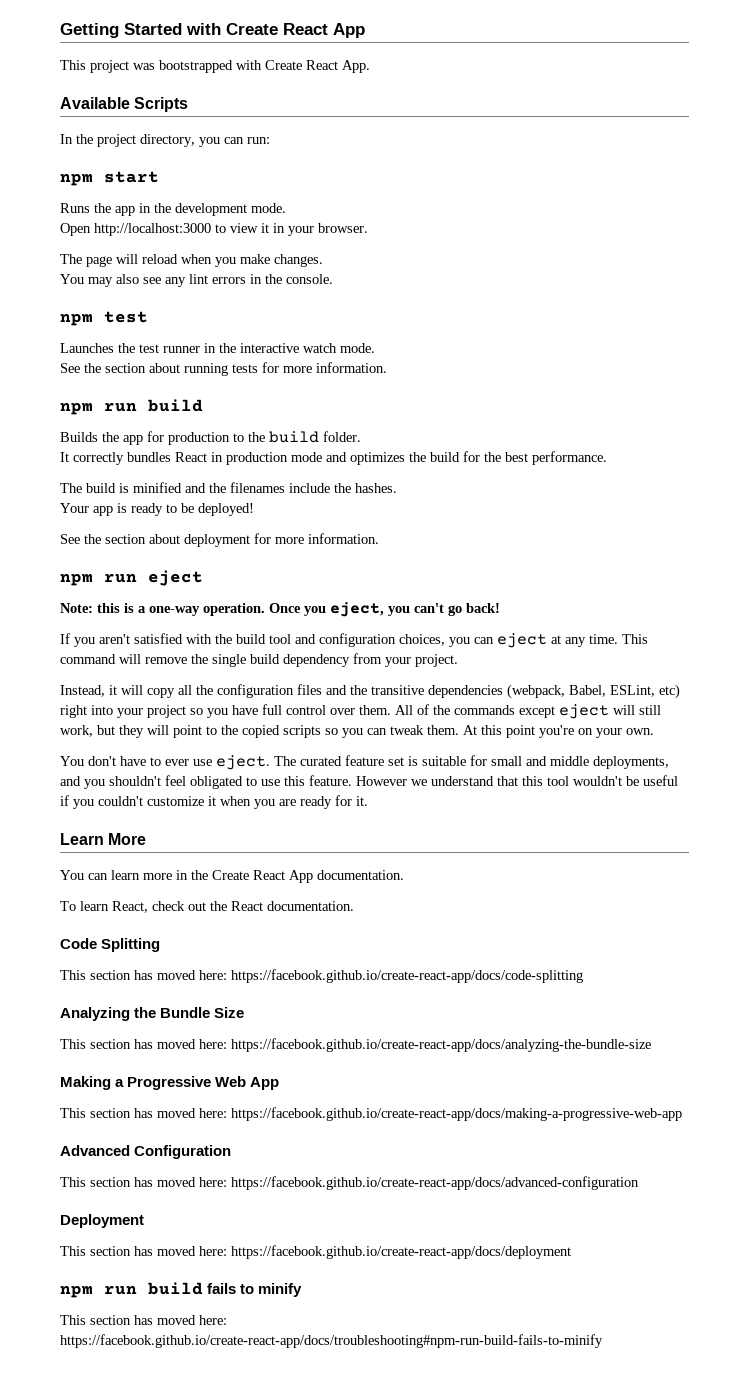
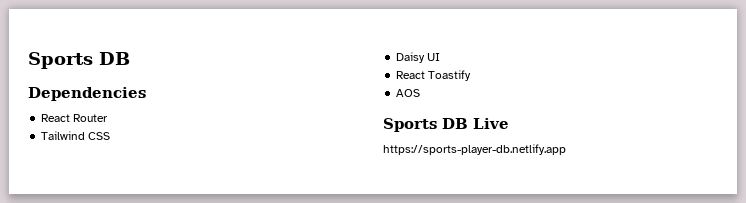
[60,23,365,38] [60,60,370,73] [60,97,189,112] [60,134,270,147] [60,171,159,186] [60,203,286,216] [60,223,368,236] [60,254,323,267] [60,274,333,287] [60,311,148,326] [60,343,375,353] [60,362,387,376] [60,399,203,415] [60,431,361,445] [60,451,607,465] [60,482,397,493] [60,503,254,516] [60,533,379,547] [60,570,203,586] [60,602,500,617] [60,633,648,648] [60,653,458,667] [60,684,680,699] [60,704,661,719] [60,725,654,738] [60,755,669,770] [60,775,678,789] [60,795,368,809] [60,833,147,845] [60,870,404,883] [60,901,354,913] [60,938,161,952] [60,969,583,983] [60,1007,245,1021] [60,1038,651,1052] [60,1076,280,1090] [60,1107,682,1121] [60,1145,232,1159] [60,1176,639,1190] [60,1214,144,1228] [60,1245,571,1259] [60,1282,303,1298] [60,1315,227,1325] [60,1334,603,1348] Getting Started with Create React App // This project was bootstrapped with Create React App. // Available Scripts // In the project directory, you can run: // npm start // Runs the app in the development mode. // Open http://localhost:3000 to view it in your browser. // The page will reload when you make changes. // You may also see any lint errors in the console. // npm test // Launches the test runner in the interactive watch mode. // See the section about running tests for more information. // npm run build // Builds the app for production to the build folder. // It correctly bundles React in production mode and optimizes the build for the best performance. // The build is minified and the filenames include the hashes. // Your app is ready to be deployed! // See the section about deployment for more information. // npm run eject // Note: this is a one-way operation. Once you eject, you can't go back! // If you aren't satisfied with the build tool and configuration choices, you can eject at any time. This command will remove the single build dependency from your project. // Instead, it will copy all the configuration files and the transitive dependencies (webpack, Babel, ESLint, etc) right into your project so you have full control over them. All of the commands except eject will still work, but they will point to the copied scripts so you can tweak them. At this point you're on your own. // You don't have to ever use eject. The curated feature set is suitable for small and middle deployments, and you shouldn't feel obligated to use this feature. However we understand that this tool wouldn't be useful if you couldn't customize it when you are ready for it. // Learn More // You can learn more in the Create React App documentation. // To learn React, check out the React documentation. // Code Splitting // This section has moved here: https://facebook.github.io/create-react-app/docs/code-splitting // Analyzing the Bundle Size // This section has moved here: https://facebook.github.io/create-react-app/docs/analyzing-the-bundle-size // Making a Progressive Web App // This section has moved here: https://facebook.github.io/create-react-app/docs/making-a-progressive-web-app // Advanced Configuration // This section has moved here: https://facebook.github.io/create-react-app/docs/advanced-configuration // Deployment // This section has moved here: https://facebook.github.io/create-react-app/docs/deployment // npm run build fails to minify // This section has moved here: https://facebook.github.io/create-react-app/docs/troubleshooting#npm-run-build-fails-to-minify -> [28,52,130,69] [28,87,146,101] [41,114,109,122] [41,131,111,140] [396,52,441,63] [396,70,472,81] [396,89,421,97] [383,118,509,132] [383,144,566,155] Sports DB // Dependencies // React Router // Tailwind CSS // Daisy UI // React Toastify // AOS // Sports DB Live // https://sports-player-db.netlify.app

